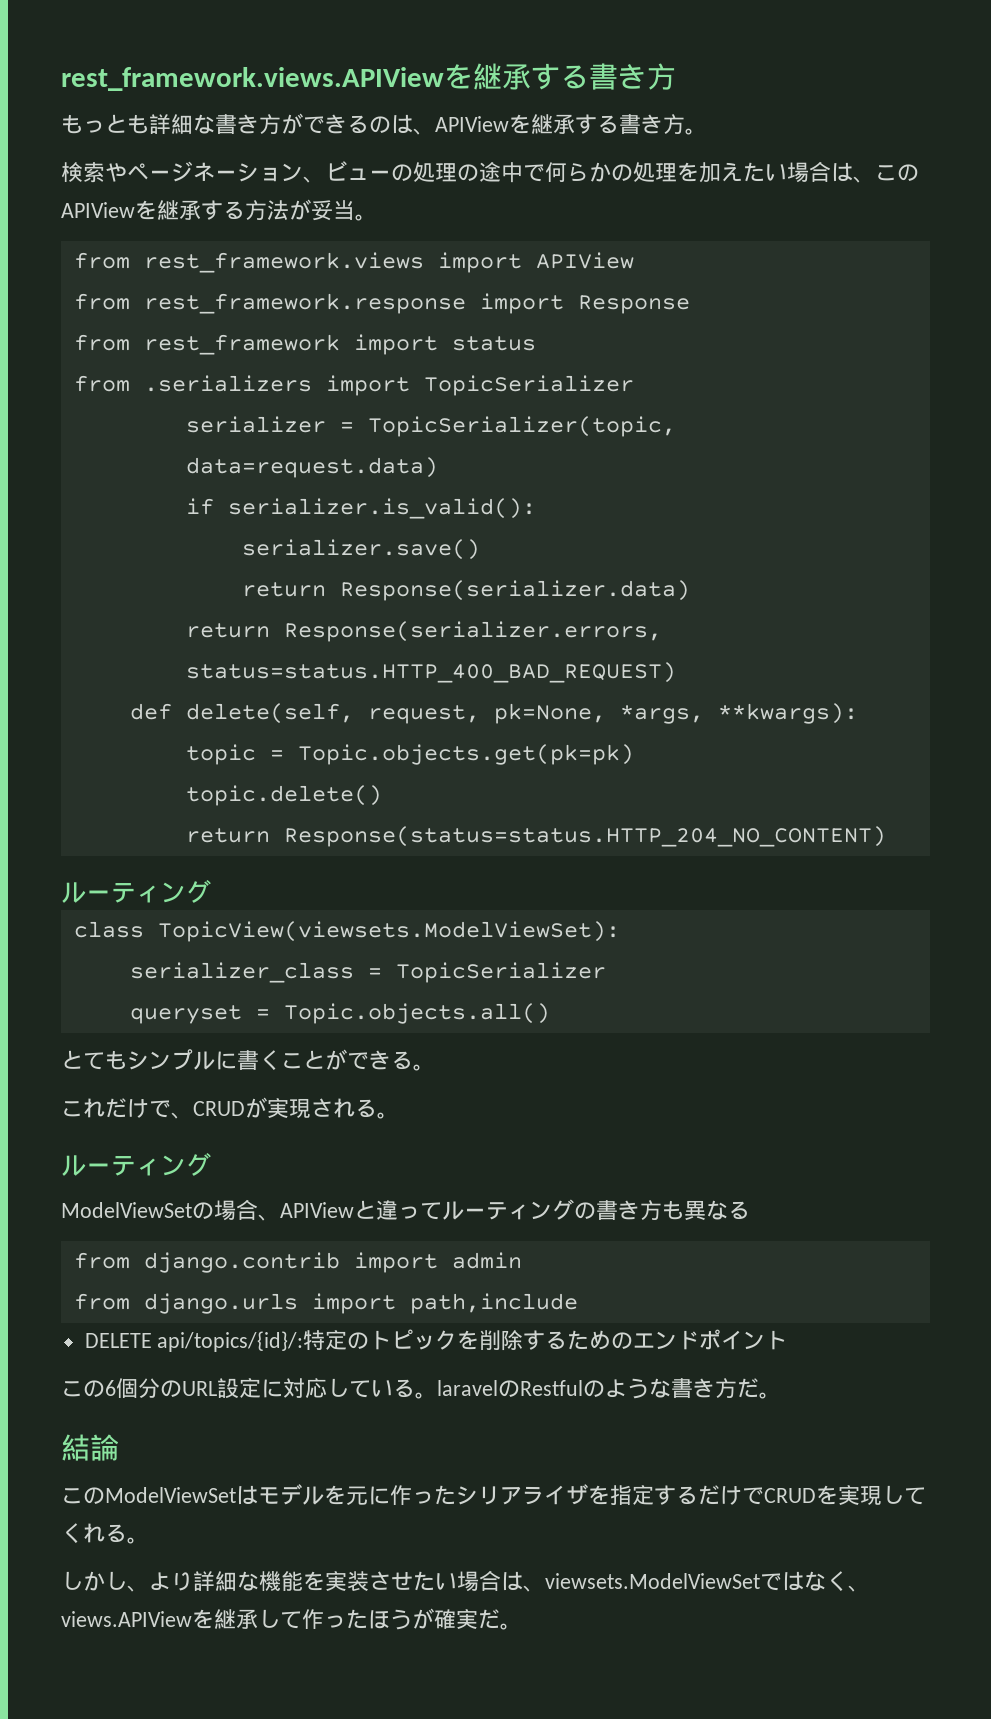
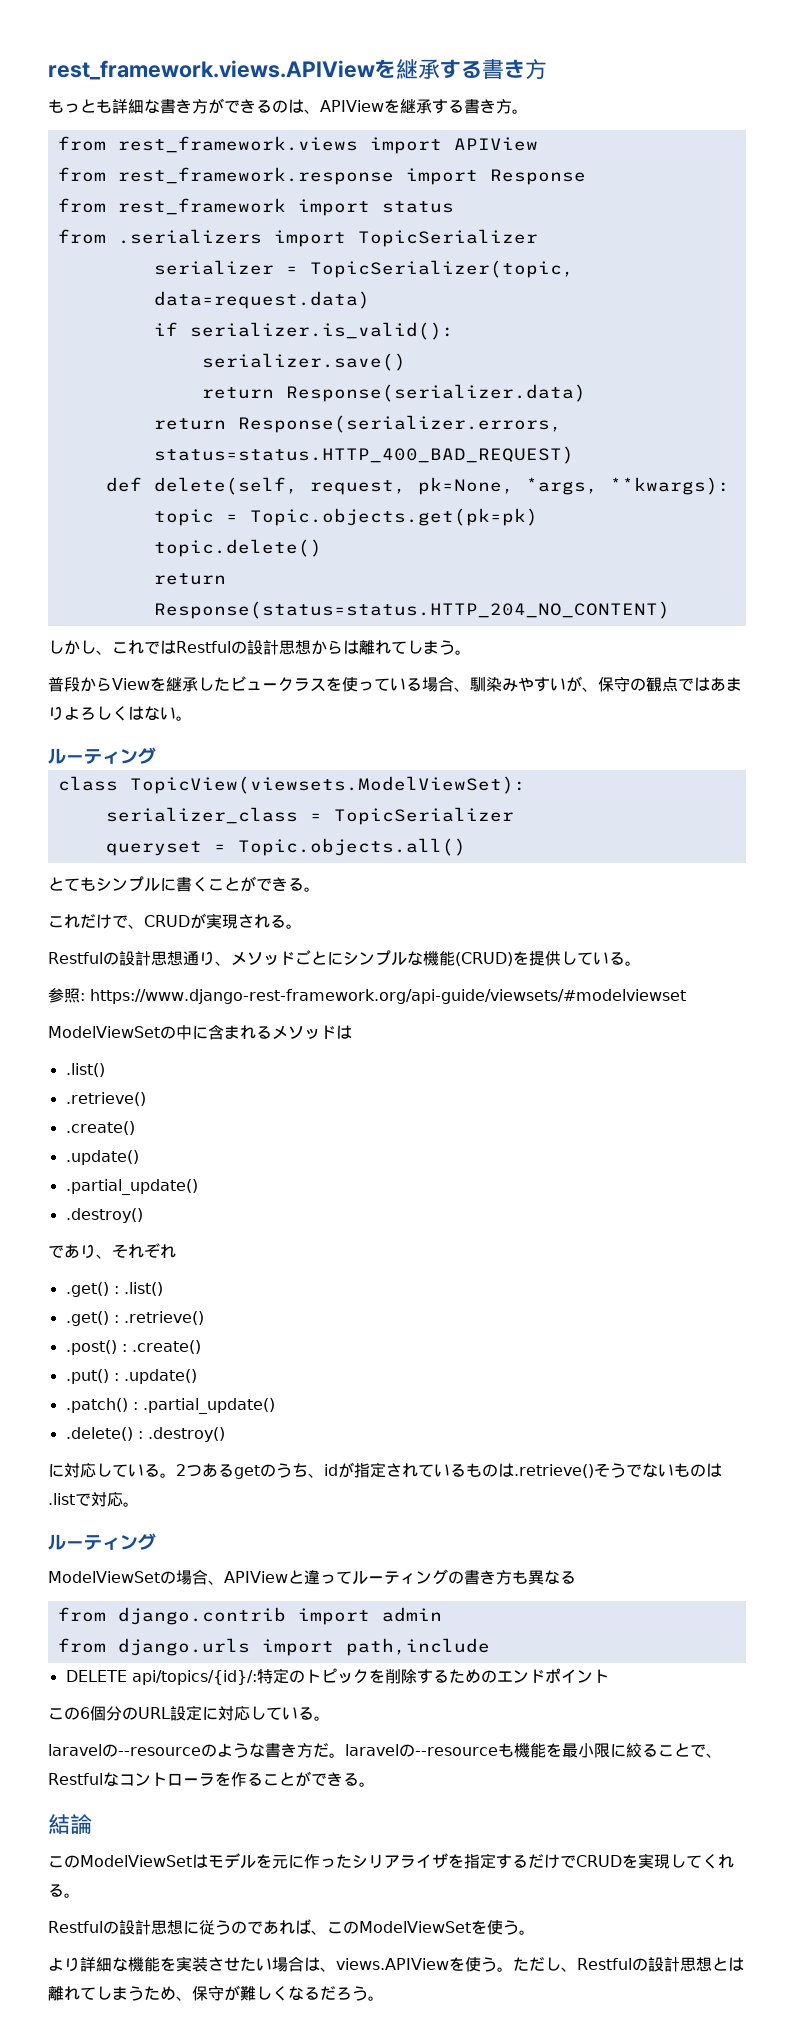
[61,161,919,183] [61,199,377,221] // 検索やページネーション、ビューの処理の途中で何らかの処理を加えたい場合は、このAPIViewを継承する方法が妥当。 -> (528, 111) none
(886, 836) none -> [48,639,471,655] [48,676,742,692] [48,706,192,721] // しかし、これではRestfulの設計思想からは離れてしまう。 // 普段からViewを継承したビュークラスを使っている場合、馴染みやすいが、保守の観点ではあまりよろしくはない。
(399, 1115) none -> [48,950,641,966] [48,988,686,1004] [48,1025,352,1040] [65,1063,105,1077] [65,1092,146,1106] [65,1121,135,1135] [65,1150,139,1165] [65,1179,198,1195] [65,1208,143,1223] [48,1243,176,1259] [65,1282,163,1297] [65,1311,204,1326] [65,1340,201,1355] [65,1369,197,1384] [65,1398,275,1414] [65,1427,225,1442] [48,1462,722,1479] [48,1492,139,1507] // Restfulの設計思想通り、メソッドごとにシンプルな機能(CRUD)を提供している。 // 参照: https://www.django-rest-framework.org/api-guide/viewsets/#modelviewset // ModelViewSetの中に含まれるメソッドは // .list() // .retrieve() // .create() // .update() // .partial_update() // .destroy() // であり、それぞれ // .get() : .list() // .get() : .retrieve() // .post() : .create() // .put() : .update() // .patch() : .partial_update() // .delete() : .destroy() // に対応している。2つあるgetのうち、idが指定されているものは.retrieve()そうでないものは.listで対応。
[437,1380,583,1397] laravelのRestful -> [48,1744,201,1757] // laravelの--resource
(781, 1395) none -> [345,1742,722,1758] [48,1771,375,1787] laravelの--resourceも機能を最小限に絞ることで、Restfulなコントローラを作ることができる。
[61,1571,149,1592] しかし、 -> [48,1919,535,1935] Restfulの設計思想に従うのであれば、このModelViewSetを使う。 //
[545,1571,870,1592] [61,1608,500,1630] viewsets.ModelViewSetではなく、views.APIViewを継承して作ったほうが確実だ -> [336,1957,744,1972] [48,1985,368,2001] views.APIViewを使う。ただし、Restfulの設計思想とは離れてしまうため、保守が難しくなるだろう

